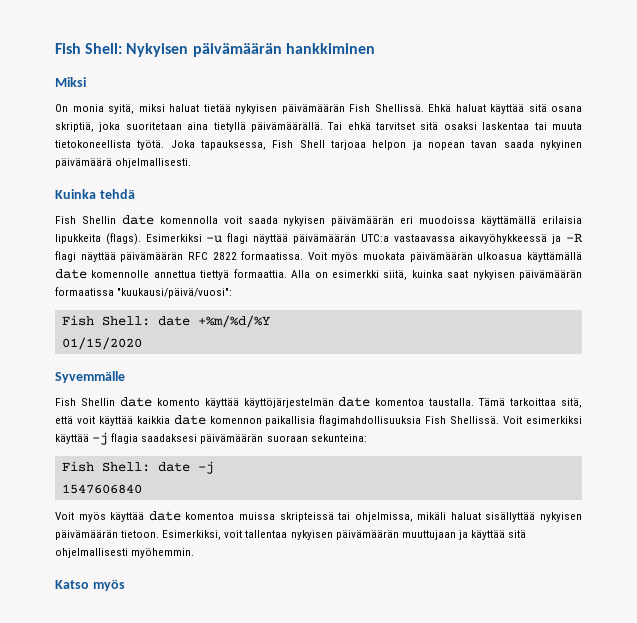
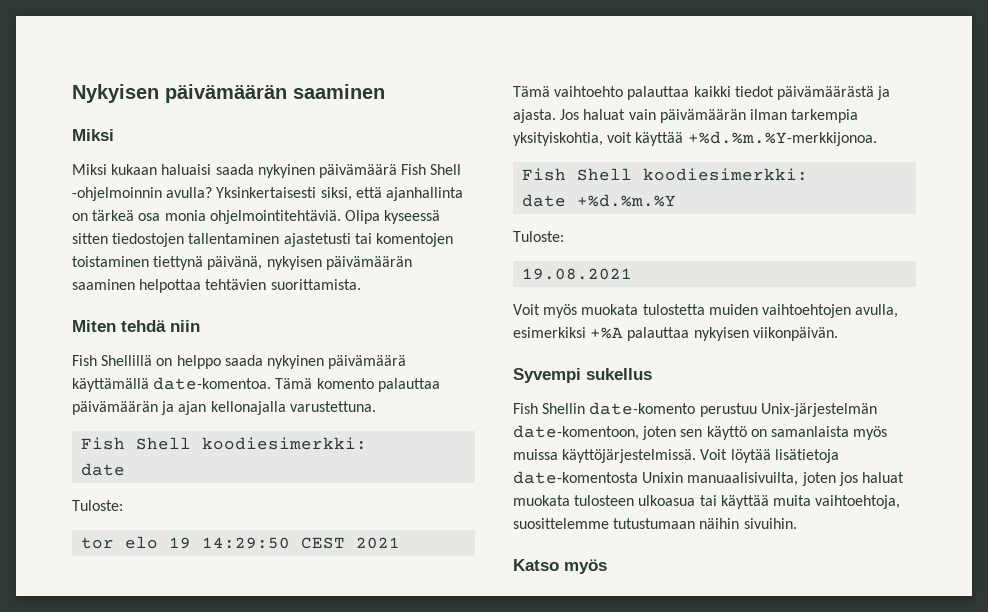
[55,43,123,54] Fish Shell: -> (72, 93) none
[285,43,375,54] hankkiminen -> [293,84,385,99] saaminen
[55,104,582,114] [55,122,582,132] [55,140,582,150] [55,158,192,168] [55,189,135,199] [55,215,582,226] [55,233,583,245] [55,251,582,262] [55,269,582,280] [55,287,233,298] [61,315,270,328] [61,337,142,350] [55,371,125,383] [55,397,582,408] [55,415,582,426] [55,432,367,445] [61,461,214,474] [61,484,142,494] [55,511,582,522] [55,530,527,540] [55,548,195,558] On monia syitä, miksi haluat tietää nykyisen päivämäärän Fish Shellissä. Ehkä haluat käyttää sitä osana skriptiä, joka suoritetaan aina tietyllä päivämäärällä. Tai ehkä tarvitset sitä osaksi laskentaa tai muuta tietokoneellista työtä. Joka tapauksessa, Fish Shell tarjoaa helpon ja nopean tavan saada nykyinen päivämäärä ohjelmallisesti. // Kuinka tehdä // Fish Shellin date komennolla voit saada nykyisen päivämäärän eri muodoissa käyttämällä erilaisia lipukkeita (flags). Esimerkiksi -u flagi näyttää päivämäärän UTC:a vastaavassa aikavyöhykkeessä ja -R flagi näyttää päivämäärän RFC 2822 formaatissa. Voit myös muokata päivämäärän ulkoasua käyttämällä date komennolle annettua tiettyä formaattia. Alla on esimerkki siitä, kuinka saat nykyisen päivämäärän formaatissa "kuukausi/päivä/vuosi": // Fish Shell: date +%m/%d/%Y // 01/15/2020 // Syvemmälle // Fish Shellin date komento käyttää käyttöjärjestelmän date komentoa taustalla. Tämä tarkoittaa sitä, että voit käyttää kaikkia date komennon paikallisia flagimahdollisuuksia Fish Shellissä. Voit esimerkiksi käyttää -j flagia saadaksesi päivämäärän suoraan sekunteina: // Fish Shell: date -j // 1547606840 // Voit myös käyttää date komentoa muissa skripteissä tai ohjelmissa, mikäli haluat sisällyttää nykyisen päivämäärän tietoon. Esimerkiksi, voit tallentaa nykyisen päivämäärän muuttujaan ja käyttää sitä ohjelmallisesti myöhemmin. -> [72,164,462,178] [72,187,463,201] [72,210,441,224] [72,233,453,247] [72,256,412,270] [72,279,361,293] [72,320,200,332] [72,355,407,369] [72,377,440,392] [72,401,376,415] [81,437,368,450] [81,463,126,476] [72,500,123,511] [81,536,401,549] [513,86,891,100] [513,109,859,123] [513,131,877,146] [522,168,809,181] [522,194,677,207] [513,231,564,242] [522,268,633,280] [513,304,899,318] [513,327,838,341] [513,368,652,383] [513,402,877,417] [513,425,888,440] [513,449,839,463] [513,471,904,486] [513,495,901,509] [513,518,797,529] Miksi kukaan haluaisi saada nykyinen päivämäärä Fish Shell -ohjelmoinnin avulla? Yksinkertaisesti siksi, että ajanhallinta on tärkeä osa monia ohjelmointitehtäviä. Olipa kyseessä sitten tiedostojen tallentaminen ajastetusti tai komentojen toistaminen tiettynä päivänä, nykyisen päivämäärän saaminen helpottaa tehtävien suorittamista. // Miten tehdä niin // Fish Shellillä on helppo saada nykyinen päivämäärä käyttämällä date-komentoa. Tämä komento palauttaa päivämäärän ja ajan kellonajalla varustettuna. // Fish Shell koodiesimerkki: // date // Tuloste: // tor elo 19 14:29:50 CEST 2021 // Tämä vaihtoehto palauttaa kaikki tiedot päivämäärästä ja ajasta. Jos haluat vain päivämäärän ilman tarkempia yksityiskohtia, voit käyttää +%d.%m.%Y-merkkijonoa. // Fish Shell koodiesimerkki: // date +%d.%m.%Y // Tuloste: // 19.08.2021 // Voit myös muokata tulostetta muiden vaihtoehtojen avulla, esimerkiksi +%A palauttaa nykyisen viikonpäivän. // Syvempi sukellus // Fish Shellin date-komento perustuu Unix-järjestelmän date-komentoon, joten sen käyttö on samanlaista myös muissa käyttöjärjestelmissä. Voit löytää lisätietoja date-komentosta Unixin manuaalisivuilta, joten jos haluat muokata tulosteen ulkoasua tai käyttää muita vaihtoehtoja, suosittelemme tutustumaan näihin sivuihin.

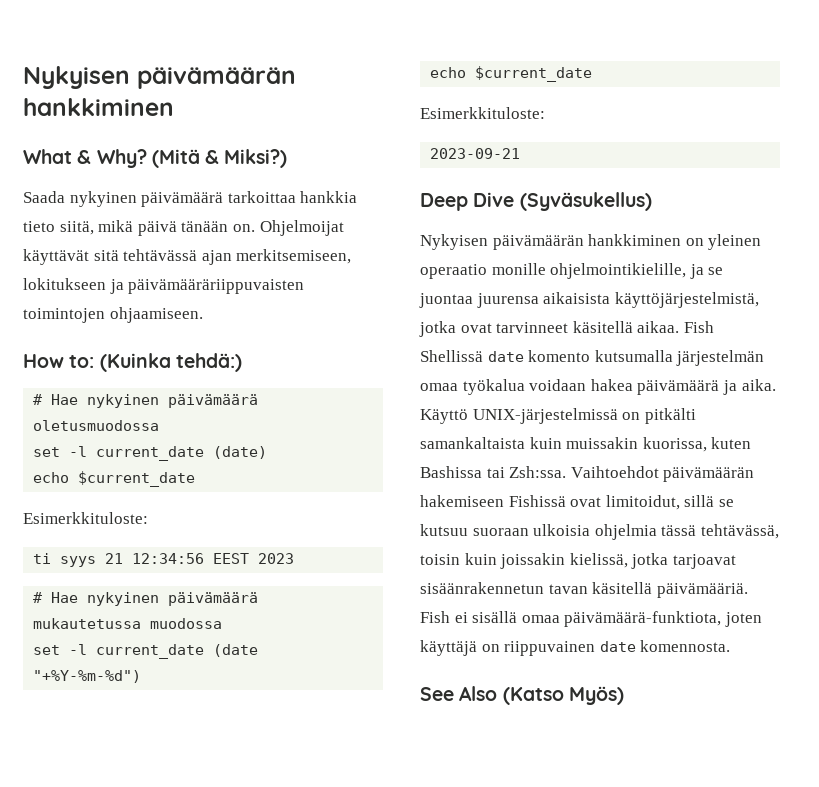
[72,84,385,103] [72,129,114,141] [72,164,462,178] [72,187,463,201] [72,210,441,224] [72,233,453,247] [72,256,412,270] [72,279,361,293] [72,320,200,332] [72,355,407,369] [72,377,440,392] [72,401,376,415] [81,437,368,450] [81,463,126,476] [72,500,123,511] [81,536,401,549] [513,86,891,100] [513,109,859,123] [513,131,877,146] [522,168,809,181] [522,194,677,207] [513,231,564,242] [522,268,633,280] [513,304,899,318] [513,327,838,341] [513,368,652,383] [513,402,877,417] [513,425,888,440] [513,449,839,463] [513,471,904,486] [513,495,901,509] [513,518,797,529] [513,559,607,574] Nykyisen päivämäärän saaminen // Miksi // Miksi kukaan haluaisi saada nykyinen päivämäärä Fish Shell -ohjelmoinnin avulla? Yksinkertaisesti siksi, että ajanhallinta on tärkeä osa monia ohjelmointitehtäviä. Olipa kyseessä sitten tiedostojen tallentaminen ajastetusti tai komentojen toistaminen tiettynä päivänä, nykyisen päivämäärän saaminen helpottaa tehtävien suorittamista. // Miten tehdä niin // Fish Shellillä on helppo saada nykyinen päivämäärä käyttämällä date-komentoa. Tämä komento palauttaa päivämäärän ja ajan kellonajalla varustettuna. // Fish Shell koodiesimerkki: // date // Tuloste: // tor elo 19 14:29:50 CEST 2021 // Tämä vaihtoehto palauttaa kaikki tiedot päivämäärästä ja ajasta. Jos haluat vain päivämäärän ilman tarkempia yksityiskohtia, voit käyttää +%d.%m.%Y-merkkijonoa. // Fish Shell koodiesimerkki: // date +%d.%m.%Y // Tuloste: // 19.08.2021 // Voit myös muokata tulostetta muiden vaihtoehtojen avulla, esimerkiksi +%A palauttaa nykyisen viikonpäivän. // Syvempi sukellus // Fish Shellin date-komento perustuu Unix-järjestelmän date-komentoon, joten sen käyttö on samanlaista myös muissa käyttöjärjestelmissä. Voit löytää lisätietoja date-komentosta Unixin manuaalisivuilta, joten jos haluat muokata tulosteen ulkoasua tai käyttää muita vaihtoehtoja, suosittelemme tutustumaan näihin sivuihin. // Katso myös -> [23,66,296,89] [23,98,174,116] [23,149,288,168] [23,191,358,207] [23,220,344,236] [23,249,352,265] [23,278,305,294] [23,307,203,323] [23,353,242,372] [33,394,259,408] [33,420,160,431] [33,446,268,461] [33,471,196,487] [23,512,148,524] [33,553,295,567] [33,592,259,606] [33,618,223,629] [33,644,259,659] [33,670,142,683] [430,66,593,82] [420,107,545,119] [430,148,521,159] [420,192,652,211] [420,234,762,250] [420,263,724,279] [419,292,759,308] [419,321,714,337] [420,350,765,366] [420,379,776,395] [420,408,696,424] [420,437,752,452] [420,466,755,482] [420,495,734,510] [420,524,779,540] [420,553,736,569] [420,582,748,598] [420,611,762,627] [420,640,731,656] [420,686,624,705] Nykyisen päivämäärän hankkiminen // What & Why? (Mitä & Miksi?) // Saada nykyinen päivämäärä tarkoittaa hankkia tieto siitä, mikä päivä tänään on. Ohjelmoijat käyttävät sitä tehtävässä ajan merkitsemiseen, lokitukseen ja päivämääräriippuvaisten toimintojen ohjaamiseen. // How to: (Kuinka tehdä:) // # Hae nykyinen päivämäärä oletusmuodossa // set -l current_date (date) // echo $current_date // Esimerkkituloste: // ti syys 21 12:34:56 EEST 2023 // # Hae nykyinen päivämäärä mukautetussa muodossa // set -l current_date (date "+%Y-%m-%d") // echo $current_date // Esimerkkituloste: // 2023-09-21 // Deep Dive (Syväsukellus) // Nykyisen päivämäärän hankkiminen on yleinen operaatio monille ohjelmointikielille, ja se juontaa juurensa aikaisista käyttöjärjestelmistä, jotka ovat tarvinneet käsitellä aikaa. Fish Shellissä date komento kutsumalla järjestelmän omaa työkalua voidaan hakea päivämäärä ja aika. Käyttö UNIX-järjestelmissä on pitkälti samankaltaista kuin muissakin kuorissa, kuten Bashissa tai Zsh:ssa. Vaihtoehdot päivämäärän hakemiseen Fishissä ovat limitoidut, sillä se kutsuu suoraan ulkoisia ohjelmia tässä tehtävässä, toisin kuin joissakin kielissä, jotka tarjoavat sisäänrakennetun tavan käsitellä päivämääriä. Fish ei sisällä omaa päivämäärä-funktiota, joten käyttäjä on riippuvainen date komennosta. // See Also (Katso Myös)

